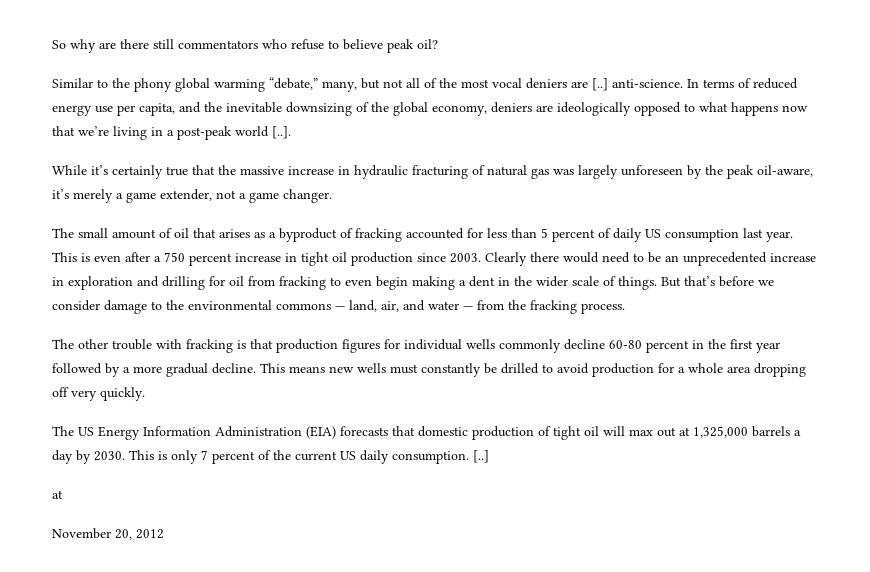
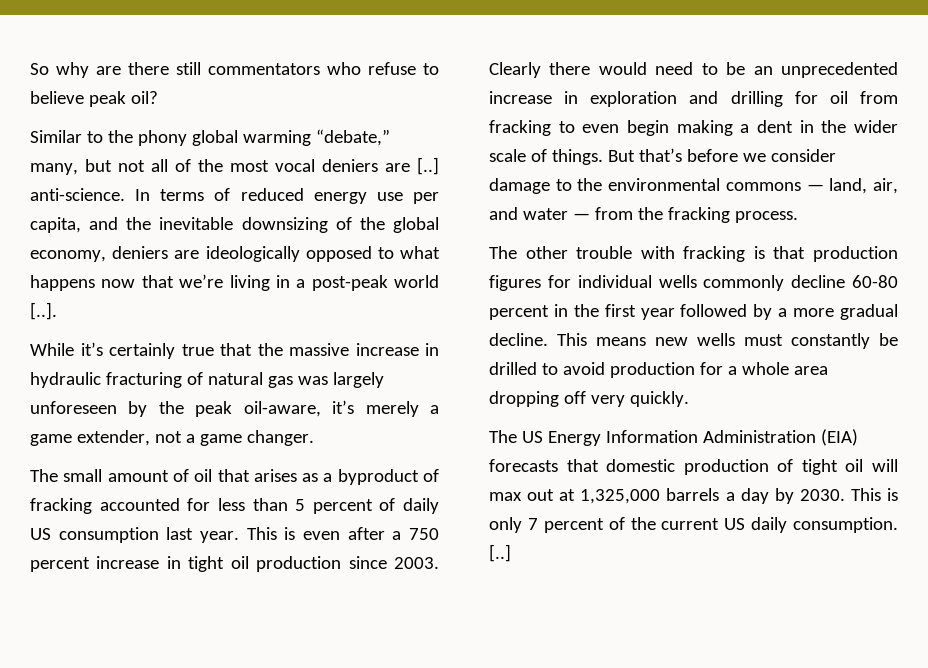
[52,490,63,499] [52,528,164,540] // at // November 20, 2012 -> (511, 553) none

